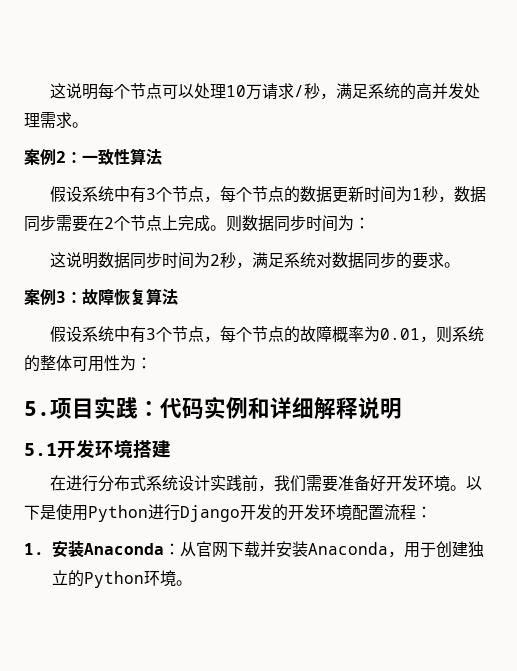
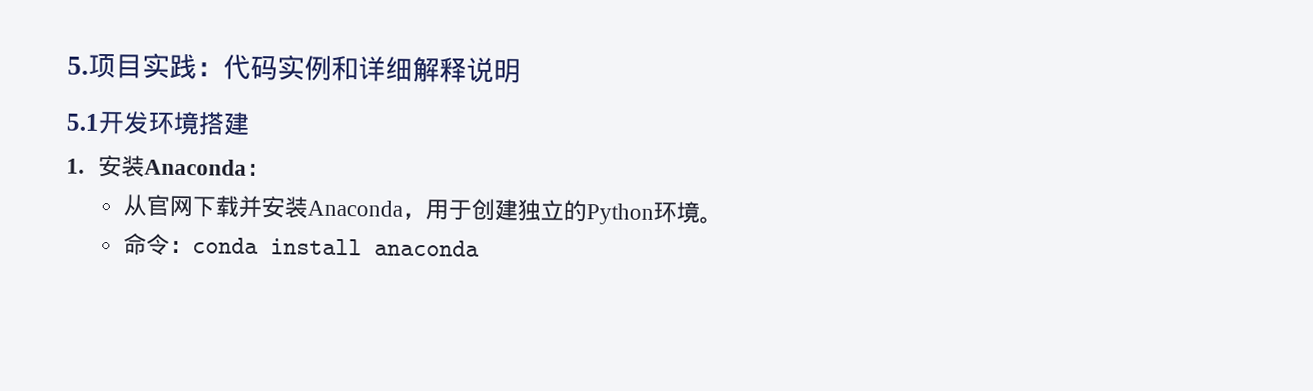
[50,83,481,100] [24,112,88,128] [24,148,162,166] [50,186,487,203] [24,215,370,232] [50,252,461,269] [24,288,178,306] [50,326,485,343] [24,355,152,372] 这说明每个节点可以处理10万请求/秒，满足系统的高并发处理需求。 // 案例2：一致性算法 // 假设系统中有3个节点，每个节点的数据更新时间为1秒，数据同步需要在2个节点上完成。则数据同步时间为： // 这说明数据同步时间为2秒，满足系统对数据同步的要求。 // 案例3：故障恢复算法 // 假设系统中有3个节点，每个节点的故障概率为0.01，则系统的整体可用性为： // -> (67, 65) none
[50,475,483,492] [24,504,432,522] // 在进行分布式系统设计实践前，我们需要准备好开发环境。以下是使用Python进行Django开发的开发环境配置流程： -> (250, 123) none
(180, 549) none -> (271, 170) //
(192, 583) none -> [122,233,480,257] // 命令：conda install anaconda

